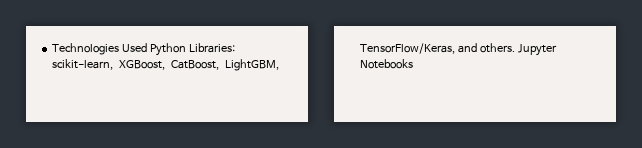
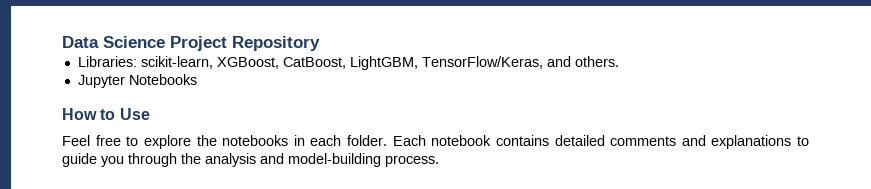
[52,43,187,56] Technologies Used Python -> [62,36,320,51] Data Science Project Repository //
(516, 48) none -> (619, 61) //
(414, 64) none -> [62,108,150,120] [62,135,809,149] [62,153,439,167] // How to Use // Feel free to explore the notebooks in each folder. Each notebook contains detailed comments and explanations to guide you through the analysis and model-building process.

